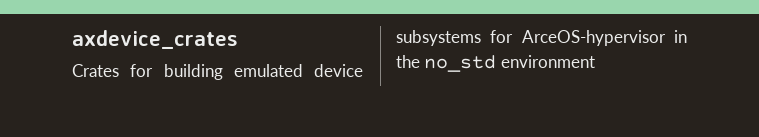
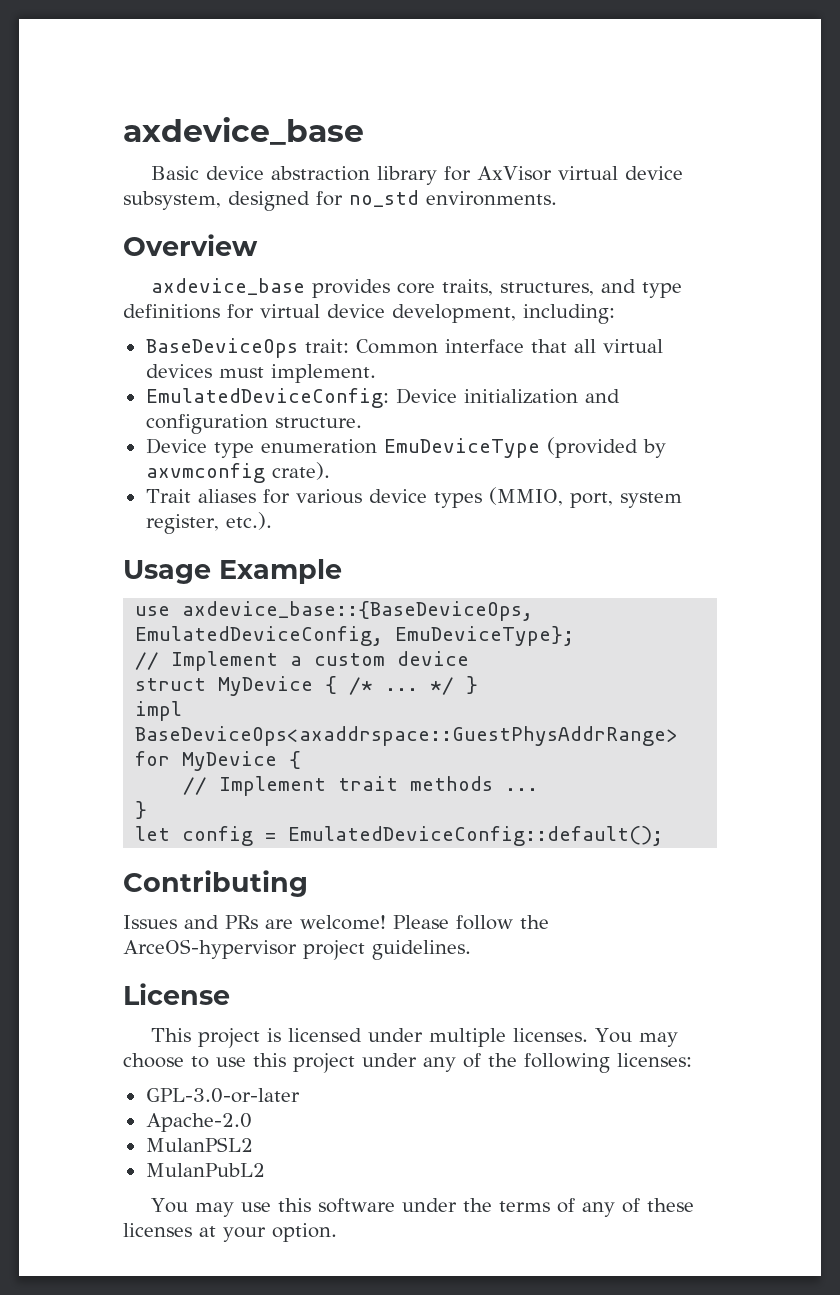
[72,30,238,49] [72,64,363,80] [396,30,687,46] [396,55,595,72] axdevice_crates // Crates for building emulated device subsystems for ArceOS-hypervisor in the no_std environment -> [123,117,364,145] [150,166,683,185] [123,190,557,211] [123,234,258,256] [150,278,682,298] [123,304,615,324] [145,338,663,358] [145,364,376,383] [145,388,620,408] [145,414,362,434] [145,437,666,458] [145,462,330,483] [145,487,682,508] [145,512,272,534] [123,559,342,584] [135,601,534,621] [135,626,575,646] [135,651,470,671] [135,676,479,696] [135,701,183,721] [135,726,679,746] [135,751,302,771] [183,776,539,796] [135,801,148,819] [135,826,664,846] [123,870,308,897] [123,915,549,930] [123,939,471,960] [123,983,230,1005] [150,1028,678,1048] [123,1053,692,1073] [145,1088,300,1103] [145,1113,252,1132] [145,1137,253,1152] [145,1163,265,1177] [150,1198,694,1217] [123,1223,337,1242] axdevice_base // Basic device abstraction library for AxVisor virtual device subsystem, designed for no_std environments. // Overview // axdevice_base provides core traits, structures, and type definitions for virtual device development, including: // BaseDeviceOps trait: Common interface that all virtual devices must implement. // EmulatedDeviceConfig: Device initialization and configuration structure. // Device type enumeration EmuDeviceType (provided by axvmconfig crate). // Trait aliases for various device types (MMIO, port, system register, etc.). // Usage Example // use axdevice_base::{BaseDeviceOps, EmulatedDeviceConfig, EmuDeviceType}; // // Implement a custom device // struct MyDevice { /* ... */ } // impl BaseDeviceOps<axaddrspace::GuestPhysAddrRange> for MyDevice { // // Implement trait methods ... // } // let config = EmulatedDeviceConfig::default(); // Contributing // Issues and PRs are welcome! Please follow the ArceOS-hypervisor project guidelines. // License // This project is licensed under multiple licenses. You may choose to use this project under any of the following licenses: // GPL-3.0-or-later // Apache-2.0 // MulanPSL2 // MulanPubL2 // You may use this software under the terms of any of these licenses at your option.

